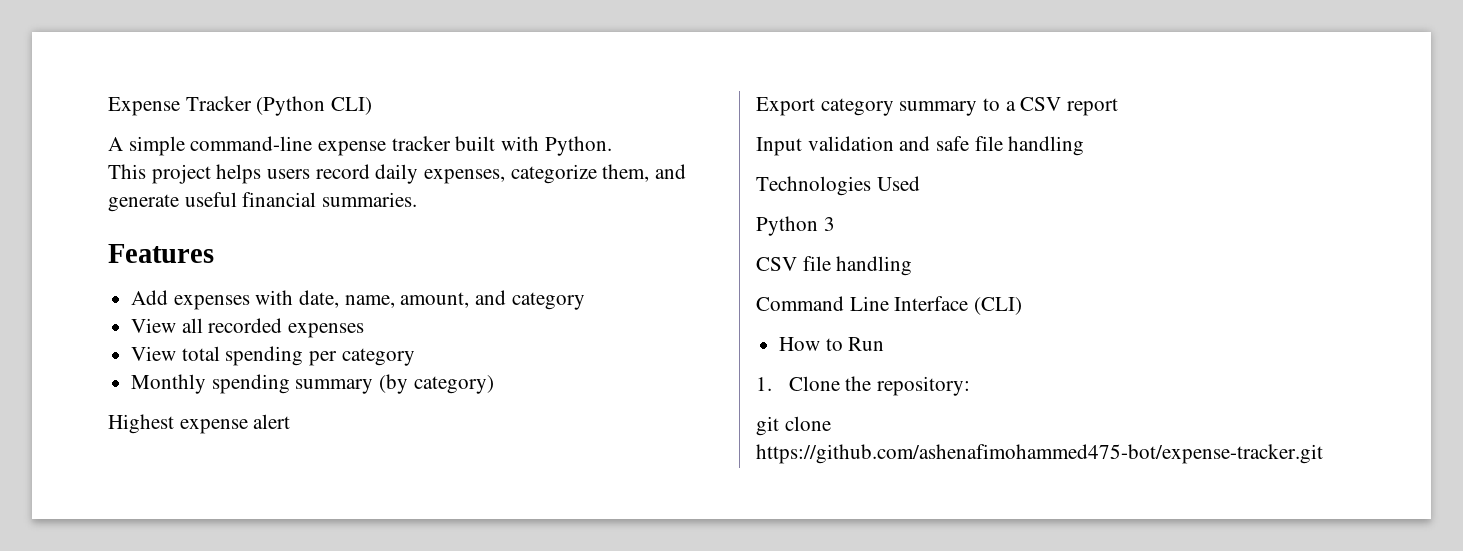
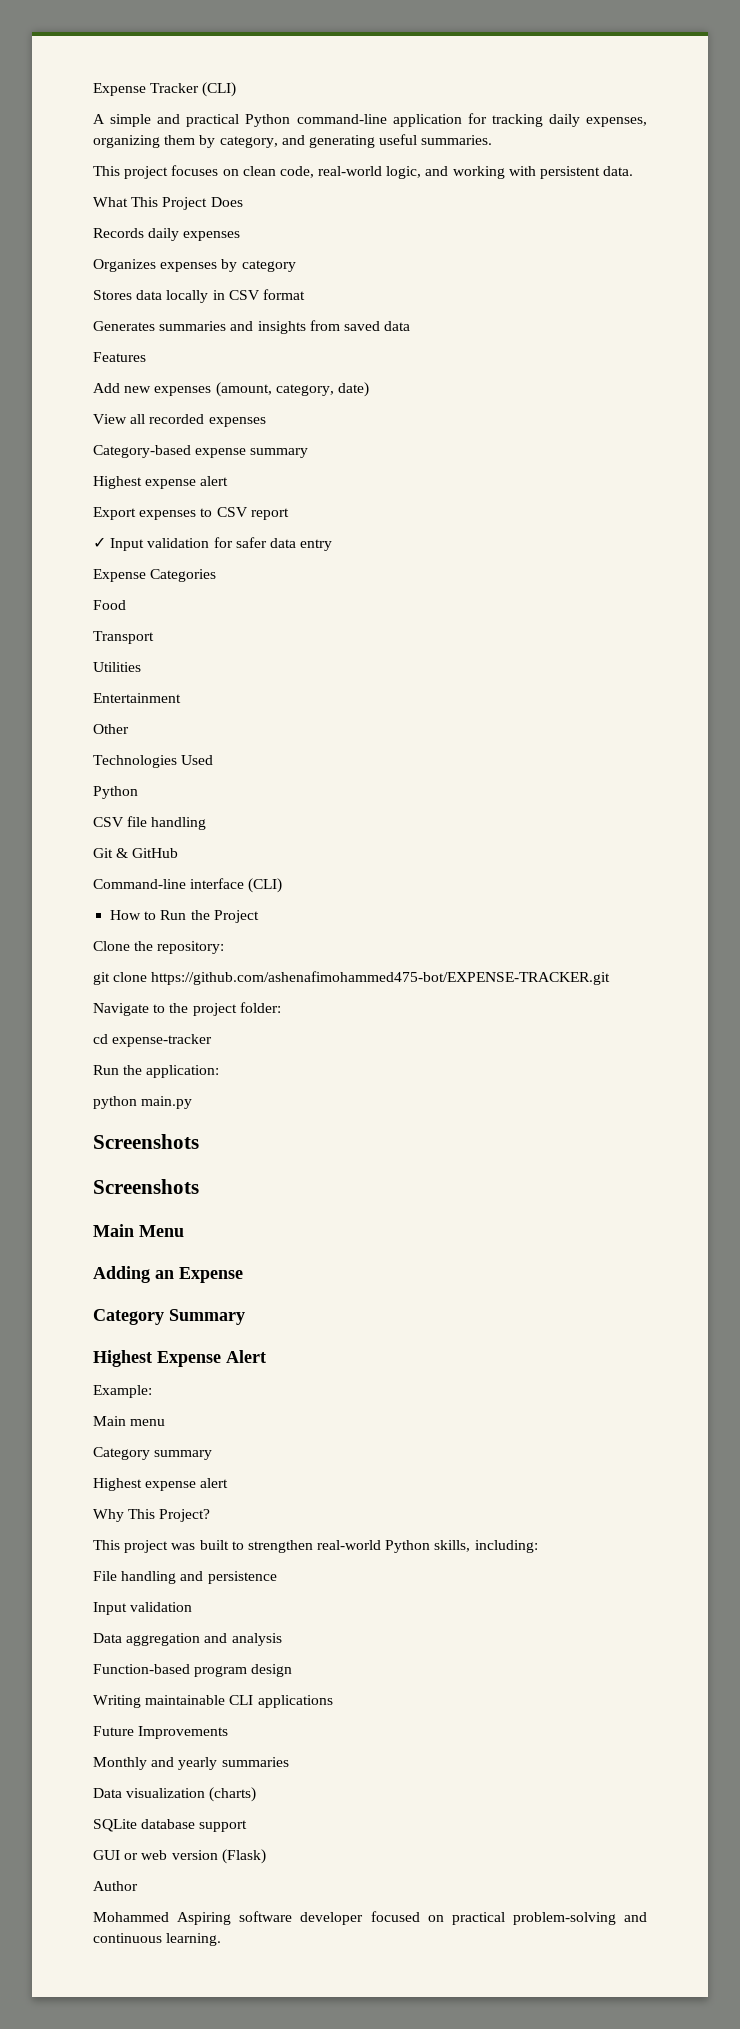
[256,96,373,116] (Python CLI) -> [202,82,237,97] (CLI)
[190,136,612,156] [108,164,687,184] [108,192,418,212] [108,244,214,263] [131,290,585,310] [131,318,365,338] [131,346,415,366] [131,374,494,394] command-line expense tracker built with Python. // This project helps users record daily expenses, categorize them, and generate useful financial summaries. // Features // Add expenses with date, name, amount, and category // View all recorded expenses // View total spending per category // Monthly spending summary (by category) -> [157,113,648,127] [93,134,493,148] [93,165,634,179] [93,197,243,210] [93,228,241,241] [93,259,296,272] [93,289,305,303] [93,320,411,334] [93,352,146,362] [93,382,369,397] [93,414,266,427] [93,445,309,458] and practical Python command-line application for tracking daily expenses, organizing them by category, and generating useful summaries. // This project focuses on clean code, real-world logic, and working with persistent data. // What This Project Does // Records daily expenses // Organizes expenses by category // Stores data locally in CSV format // Generates summaries and insights from saved data // Features // Add new expenses (amount, category, date) // View all recorded expenses // Category-based expense summary
[820,98,1016,116] category summary to a -> [139,508,213,520] expenses to
[756,136,1085,156] Input validation and safe file handling -> [93,537,333,551] [93,569,217,582] [93,600,126,610] [93,631,154,644] [93,662,141,672] [93,693,181,703] [93,724,129,734] ✓ Input validation for safer data entry // Expense Categories // Food // Transport // Utilities // Entertainment // Other
[823,217,835,231] 3 -> (138, 792) none
[756,296,969,311] Command Line Interface -> [93,848,179,858] [93,878,245,889] Git & GitHub // Command-line interface
[756,377,772,391] // 1. -> [190,910,259,923] the Project //
[756,444,1323,464] https://github.com/ashenafimohammed475-bot/expense-tracker.git -> [151,971,611,985] [93,1002,281,1016] [93,1034,213,1047] [93,1065,220,1078] [93,1096,193,1109] [93,1134,199,1149] [93,1179,199,1194] [93,1224,184,1237] [93,1266,243,1283] [93,1309,245,1325] [93,1350,266,1367] [93,1385,152,1398] [93,1416,166,1426] [93,1447,213,1460] [93,1478,229,1491] [93,1509,211,1522] [93,1540,538,1553] [93,1571,277,1584] [93,1602,193,1615] [93,1633,282,1646] [93,1664,293,1677] [93,1695,333,1708] [93,1726,229,1739] [93,1757,289,1770] [93,1787,257,1802] [93,1819,248,1832] [93,1849,266,1864] [93,1881,138,1891] [93,1911,647,1925] [93,1933,222,1946] https://github.com/ashenafimohammed475-bot/EXPENSE-TRACKER.git // Navigate to the project folder: // cd expense-tracker // Run the application: // python main.py // Screenshots // Screenshots // Main Menu // Adding an Expense // Category Summary // Highest Expense Alert // Example: // Main menu // Category summary // Highest expense alert // Why This Project? // This project was built to strengthen real-world Python skills, including: // File handling and persistence // Input validation // Data aggregation and analysis // Function-based program design // Writing maintainable CLI applications // Future Improvements // Monthly and yearly summaries // Data visualization (charts) // SQLite database support // GUI or web version (Flask) // Author // Mohammed Aspiring software developer focused on practical problem-solving and continuous learning.

